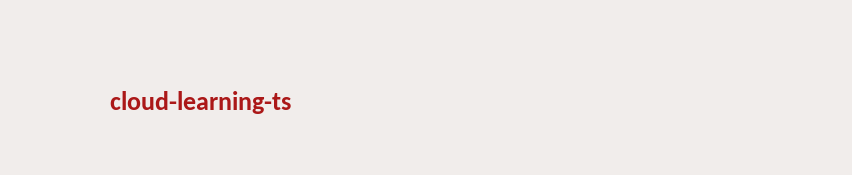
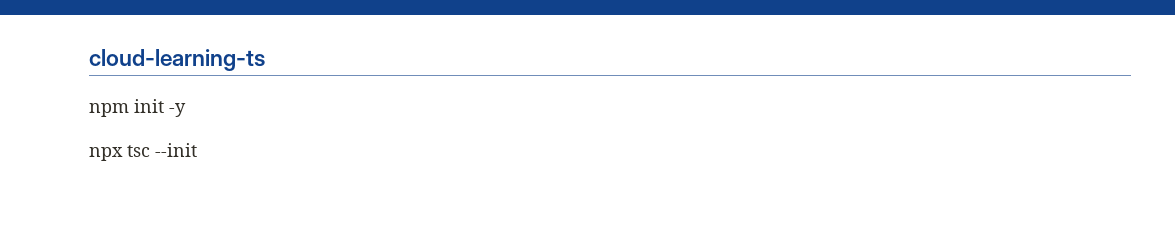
(291, 102) none -> [89,99,186,117] [89,143,197,161] // npm init -y // npx tsc --init

